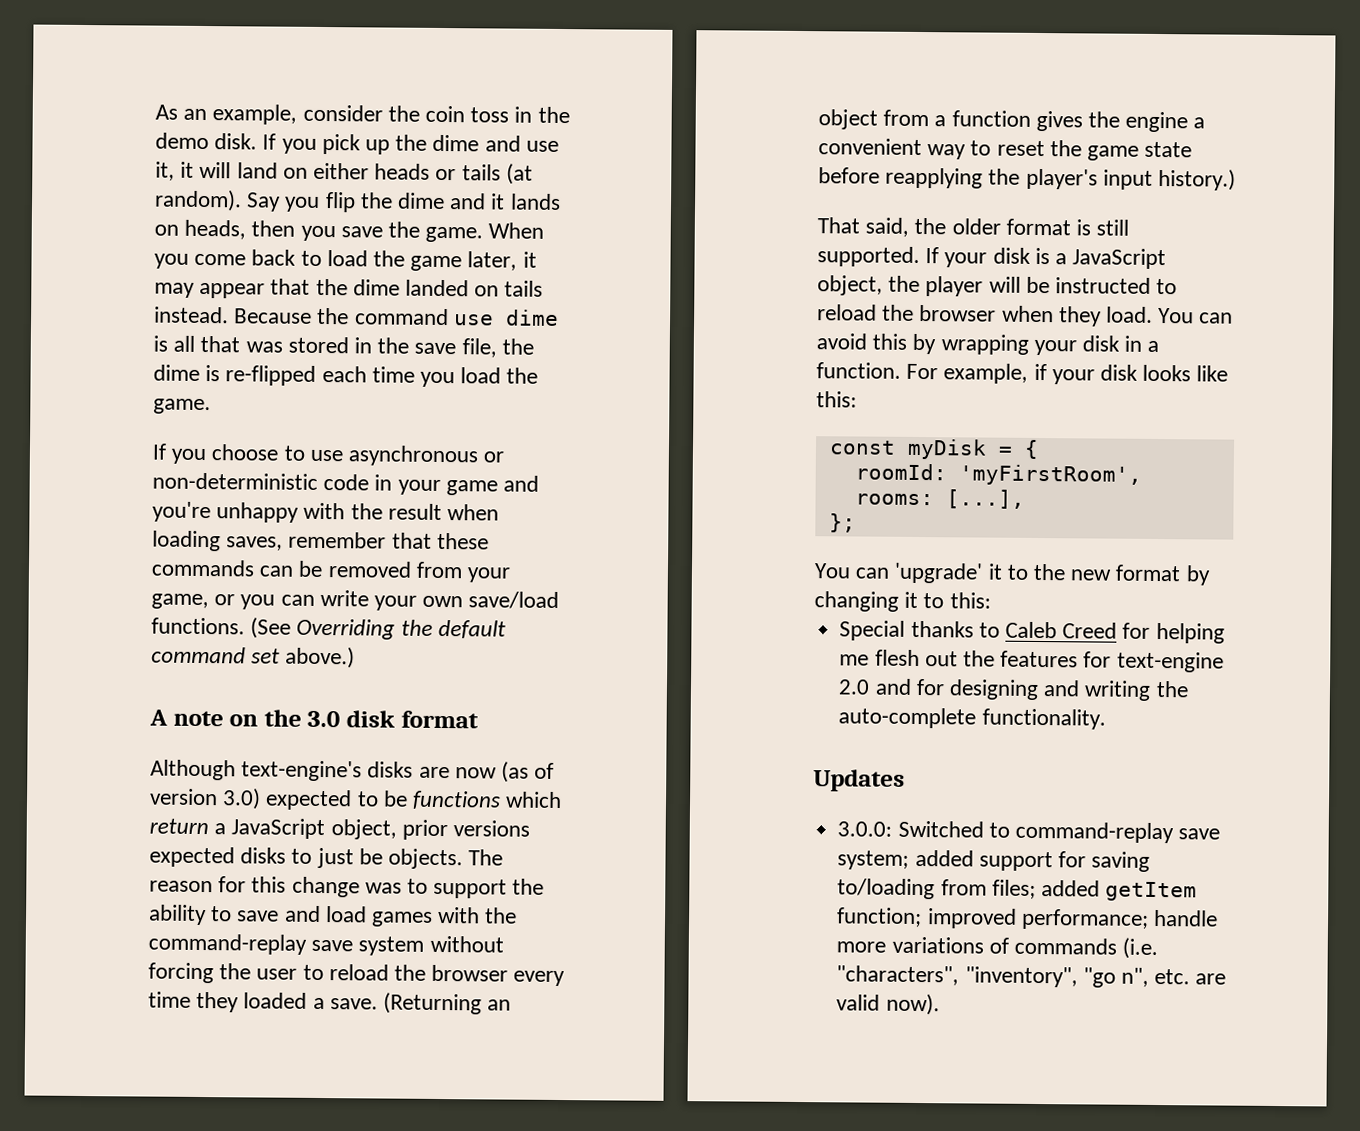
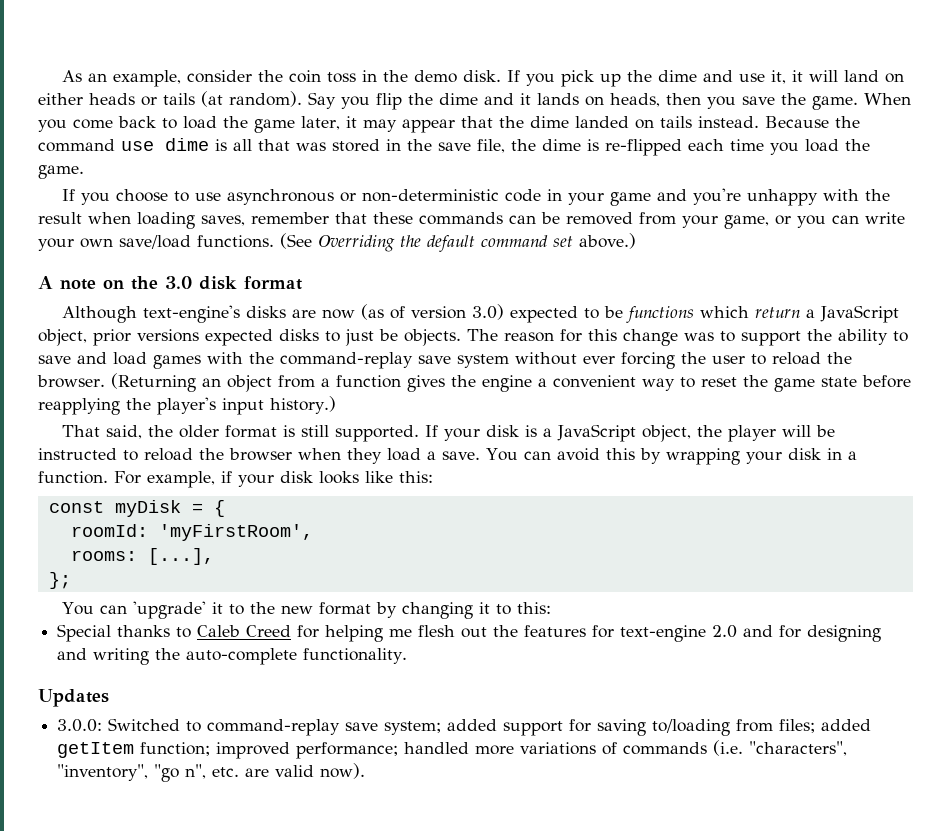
(504, 944) none -> [583,356,615,364] ever
[431,964,566,987] [148,991,378,1013] browser every time they loaded a save. -> [37,375,105,388] browser.
[1106,306,1154,323] load. -> [387,448,480,461] load a save.
[1152,909,1218,927] handle -> [404,742,470,754] handled

